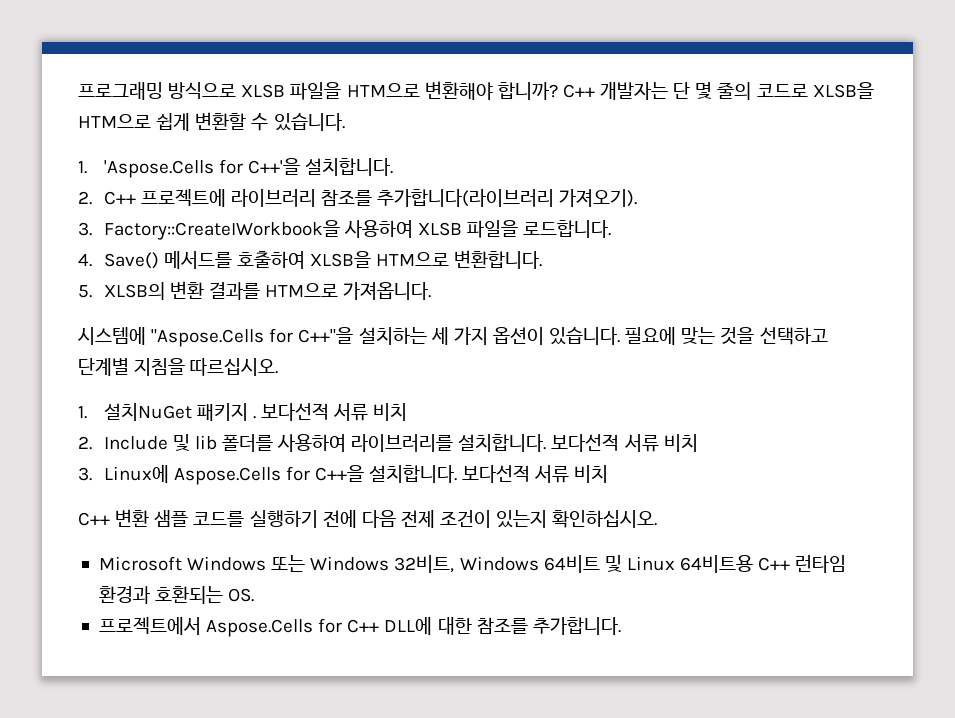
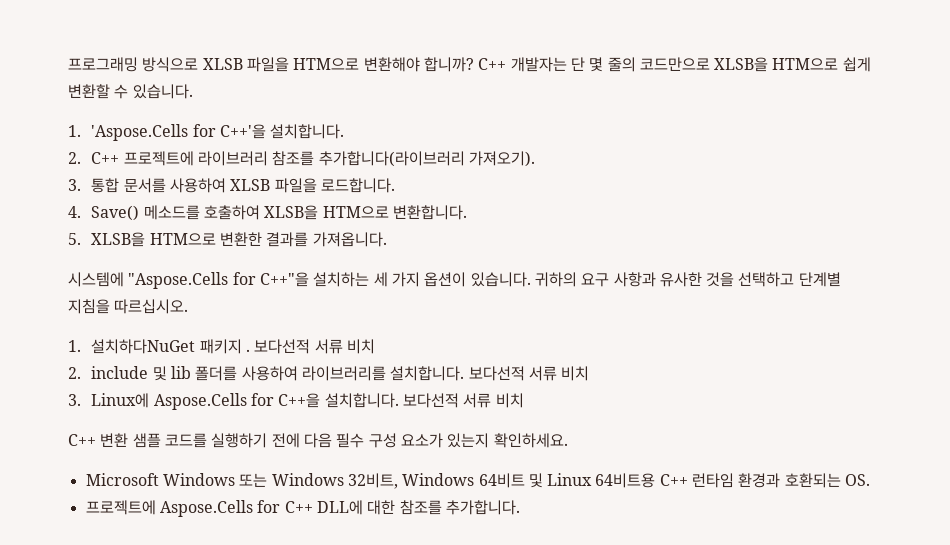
[756,84,808,97] 코드로 -> [639,57,710,71] 코드만으로
[103,220,340,240] Factory::CreateIWorkbook을 -> [91,178,166,193] 통합 문서를
[163,251,232,269] 메서드를 -> [143,205,200,220] 메소드를
[103,281,338,300] XLSB의 변환 결과를 HTM으로 -> [91,232,309,247] XLSB을 HTM으로 변환한 결과를
[625,327,716,345] 필요에 맞는 -> [534,272,702,287] 귀하의 요구 사항과 유사한
[103,403,192,421] 설치NuGet -> [91,339,196,354] 설치하다NuGet
[103,436,168,450] Include -> [91,366,149,379] include
[400,510,658,528] 전제 조건이 있는지 확인하십시오. -> [336,433,568,448] 필수 구성 요소가 있는지 확인하세요.
[98,617,201,635] 프로젝트에서 -> [85,500,156,515] 프로젝트에

